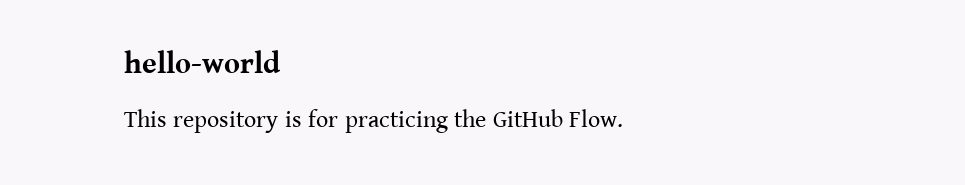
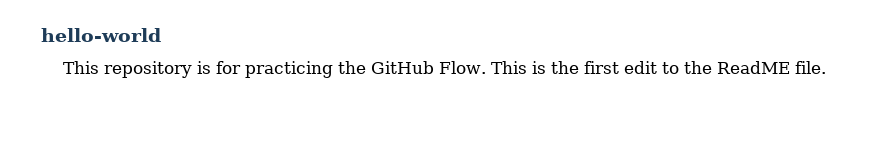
(624, 118) none -> [490,61,826,74] This is the first edit to the ReadME file.

